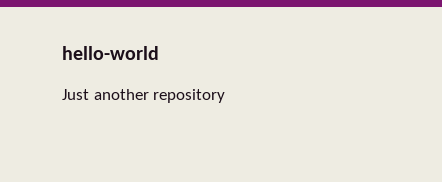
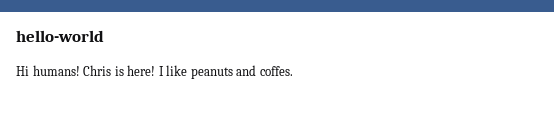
[62,89,226,103] Just another repository -> [16,65,293,79] Hi humans! Chris is here! I like peanuts and coffes.

